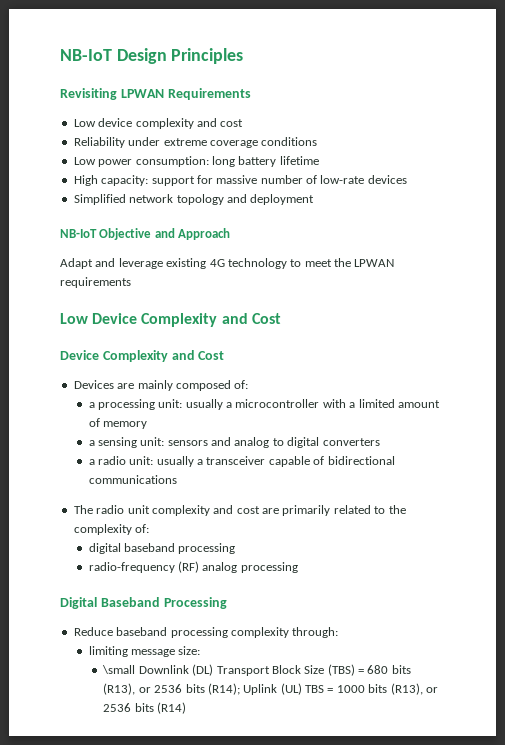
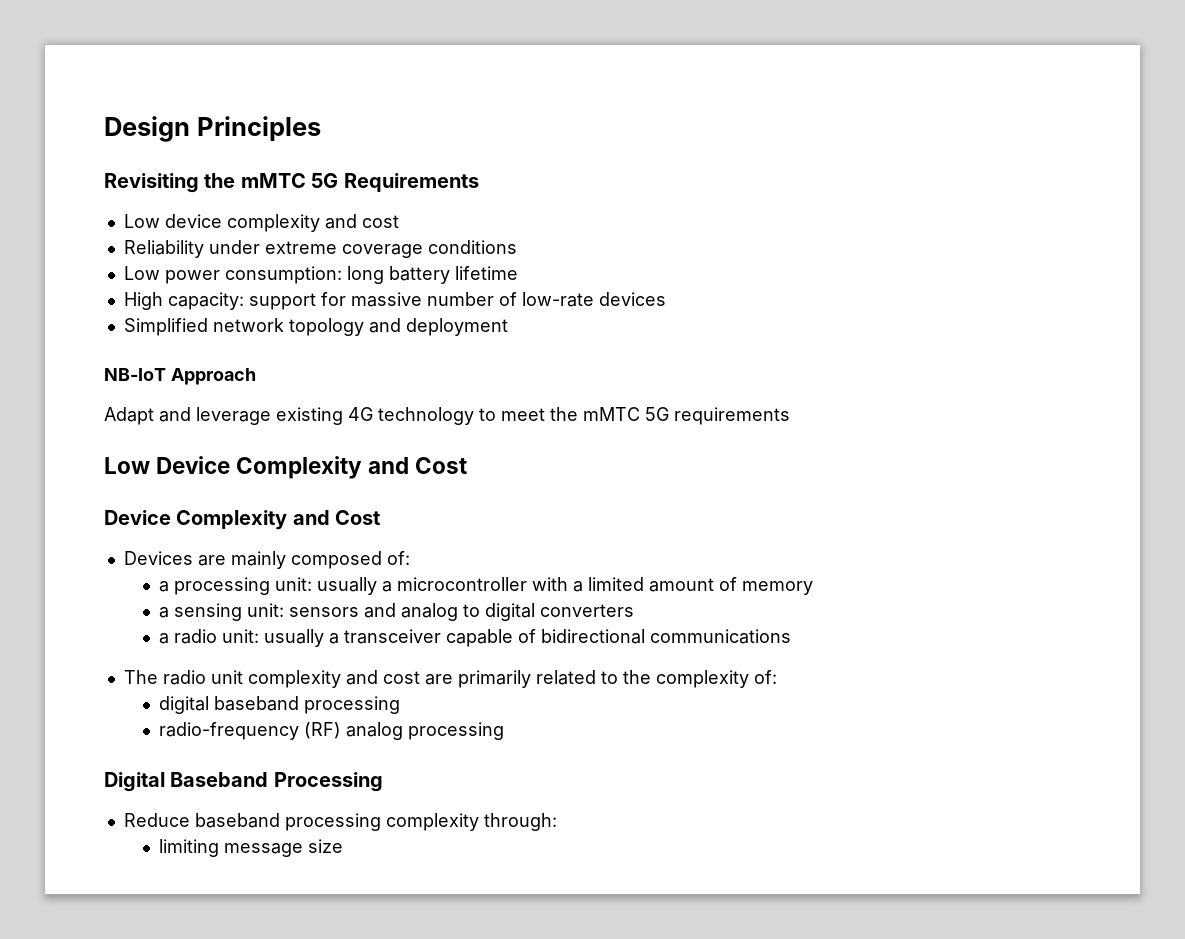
[60,49,112,61] NB-IoT -> (104, 129) none
[120,89,164,98] LPWAN -> [204,173,339,188] the mMTC 5G
[99,228,175,240] Objective and -> (166, 374) none
[354,259,395,267] LPWAN -> [583,407,669,421] mMTC 5G
[178,646,201,655] [102,664,411,676] [103,683,438,695] [103,702,187,714] size: // \small Downlink (DL) Transport Block Size (TBS) = 680 bits (R13), or 2536 bits (R14); Uplink (UL) TBS = 1000 bits (R13), or 2536 bits (R14) -> [307,839,343,853] size

